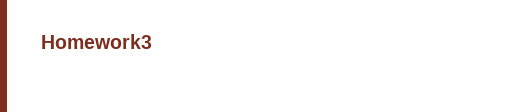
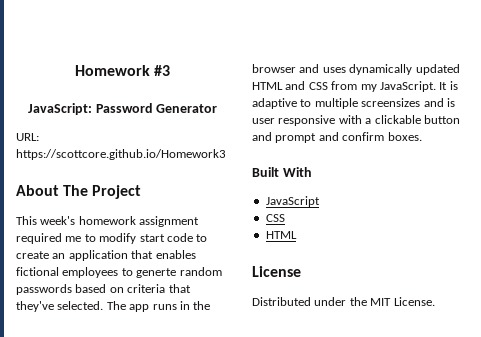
[41,34,152,49] Homework3 -> [74,65,171,76] [27,103,218,115] [16,133,39,141] [16,149,226,160] [16,185,142,199] [16,216,200,227] [16,233,208,244] [16,250,196,261] [16,267,222,278] [16,284,191,295] [16,301,211,312] [252,64,460,75] [252,81,458,92] [252,98,455,109] [252,115,460,126] [252,132,422,143] [252,167,312,177] [265,196,320,207] [265,214,285,222] [265,231,297,239] [252,266,301,277] [252,297,435,306] Homework #3 // JavaScript: Password Generator // URL: https://scottcore.github.io/Homework3 // About The Project // This week's homework assignment required me to modify start code to create an application that enables fictional employees to generte random passwords based on criteria that they've selected. The app runs in the browser and uses dynamically updated HTML and CSS from my JavaScript. It is adaptive to multiple screensizes and is user responsive with a clickable button and prompt and confirm boxes. // Built With // JavaScript // CSS // HTML // License // Distributed under the MIT License.

